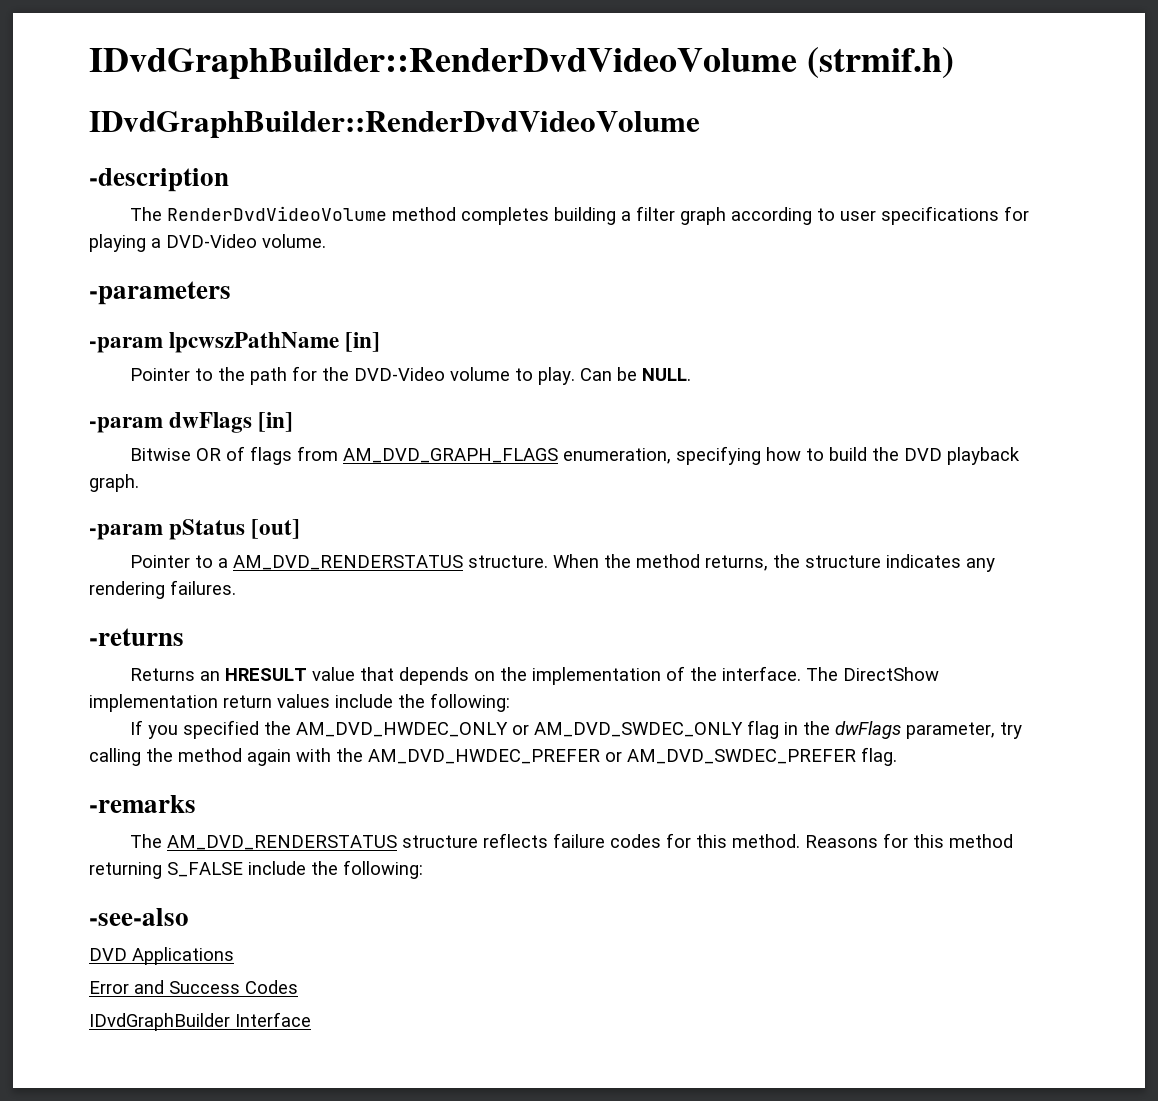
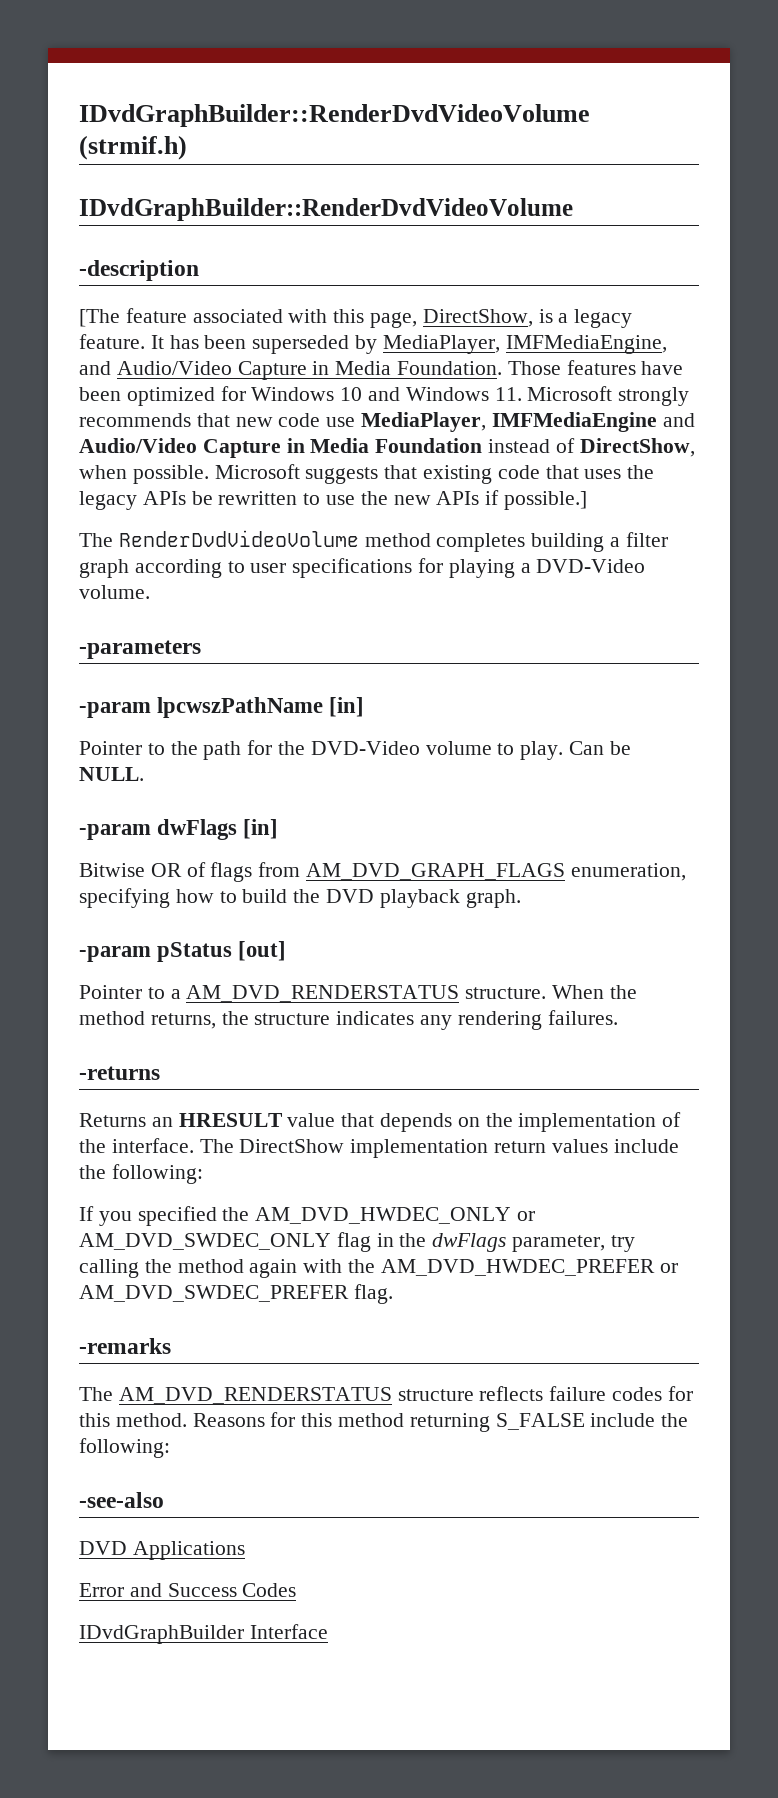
(229, 180) none -> [79,308,633,328] [79,334,667,354] [79,360,684,380] [79,386,690,406] [79,412,695,432] [79,438,695,458] [79,464,655,484] [79,490,588,510] // [The feature associated with this page, DirectShow, is a legacy feature. It has been superseded by MediaPlayer, IMFMediaEngine, and Audio/Video Capture in Media Foundation. Those features have been optimized for Windows 10 and Windows 11. Microsoft strongly recommends that new code use MediaPlayer, IMFMediaEngine and Audio/Video Capture in Media Foundation instead of DirectShow, when possible. Microsoft suggests that existing code that uses the legacy APIs be rewritten to use the new APIs if possible.]

